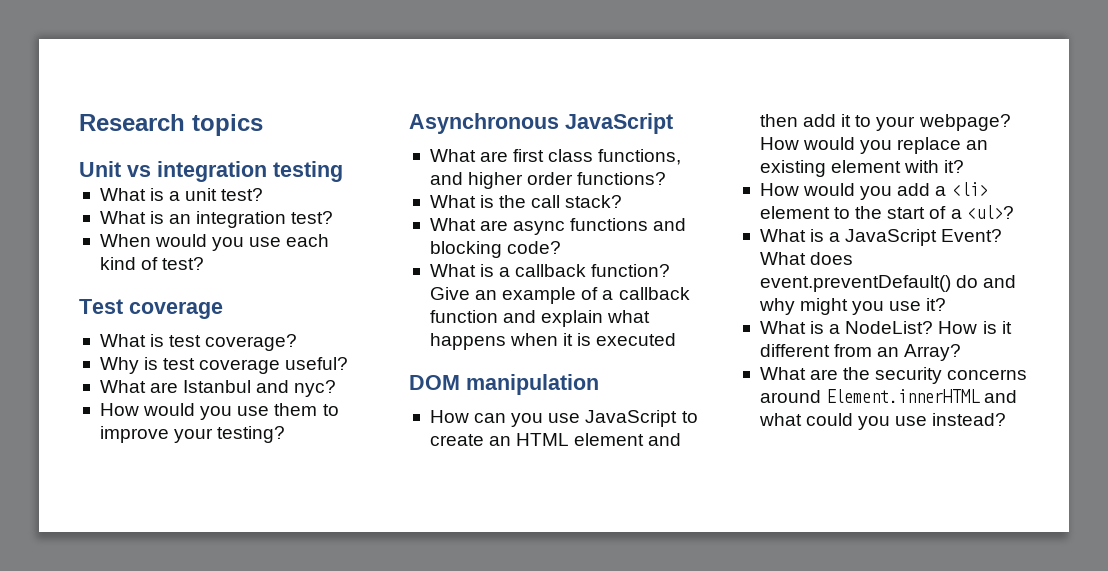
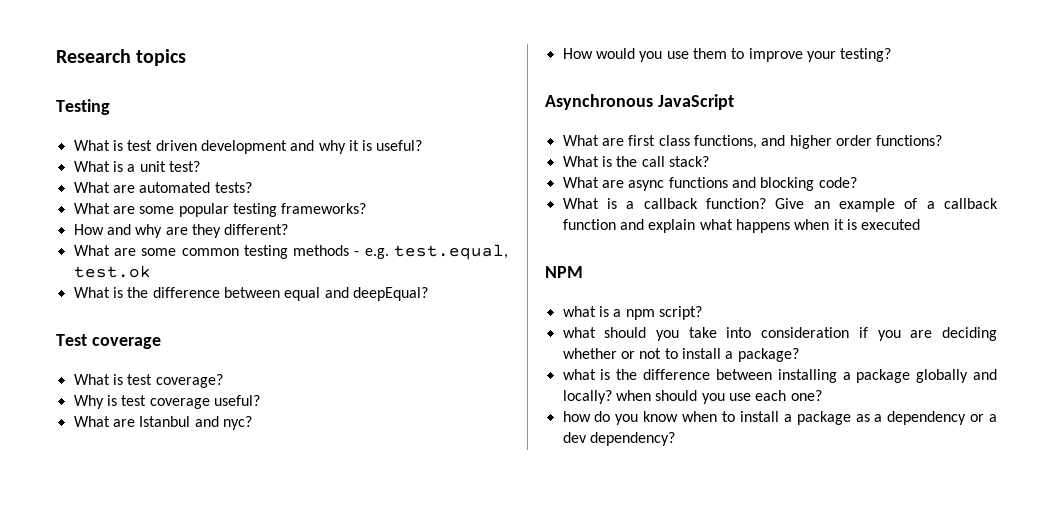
[79,161,343,182] Unit vs integration testing -> [56,99,110,115] [73,140,423,154] Testing // What is test driven development and why it is useful?
[150,211,334,228] [99,234,330,251] [99,257,205,270] is an integration test? // When would you use each kind of test? -> [112,182,252,193] [73,203,367,217] [73,224,289,238] [73,244,509,260] [73,265,151,278] [73,287,428,301] are automated tests? // What are some popular testing frameworks? // How and why are they different? // What are some common testing methods - e.g. test.equal, test.ok // What is the difference between equal and deepEqual?
[409,374,599,395] [429,410,698,427] [429,433,682,446] [759,114,1011,131] [759,137,989,154] [759,160,965,177] [759,182,988,200] [759,205,1014,219] [759,229,1003,246] [759,252,854,265] [759,275,1017,292] [758,298,947,315] [759,321,1012,334] [759,344,962,361] [759,367,1028,384] [759,389,1018,403] [758,413,1007,430] DOM manipulation // How can you use JavaScript to create an HTML element and then add it to your webpage? How would you replace an existing element with it? // How would you add a <li> element to the start of a <ul>? // What is a JavaScript Event? What does event.preventDefault() do and why might you use it? // What is a NodeList? How is it different from an Array? // What are the security concerns around Element.innerHTML and what could you use instead? -> [545,266,583,278] [562,306,702,320] [562,327,997,341] [562,348,799,362] [562,369,997,383] [562,390,822,404] [562,411,998,425] [562,432,675,446] NPM // what is a npm script? // what should you take into consideration if you are deciding whether or not to install a package? // what is the difference between installing a package globally and locally? when should you use each one? // how do you know when to install a package as a dependency or a dev dependency?

